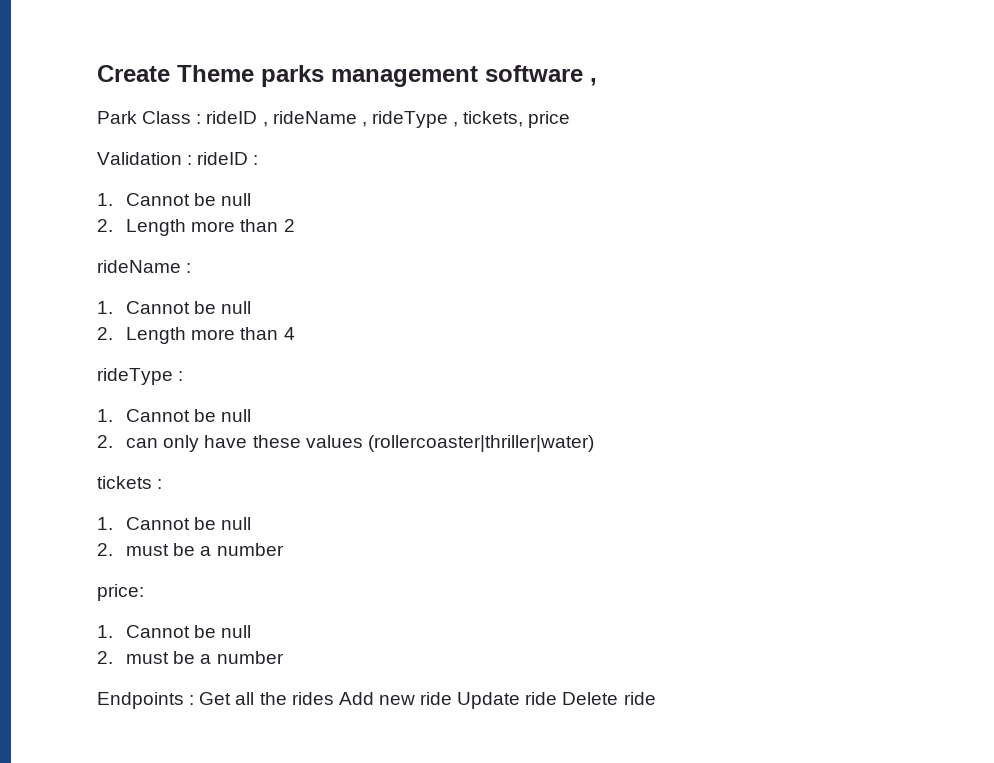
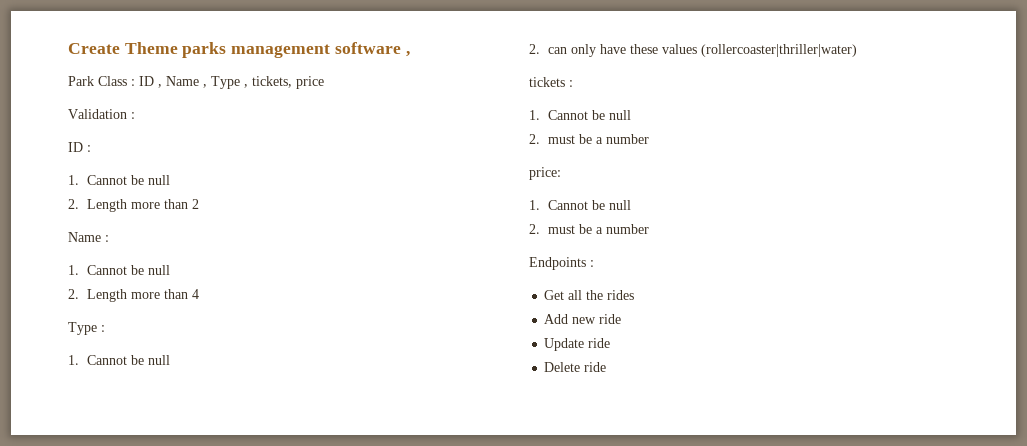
[206,111,448,128] rideID , rideName , rideType -> [139,76,240,89] ID , Name , Type
[197,152,249,165] rideID -> [68,142,83,152] // ID
[97,260,181,273] rideName -> [68,232,101,242] Name
[97,368,173,385] rideType -> [68,322,97,335] Type
(195, 700) none -> (594, 263) //
(334, 698) none -> (635, 295) //
(453, 698) none -> (622, 319) //
(558, 698) none -> (611, 343) //

